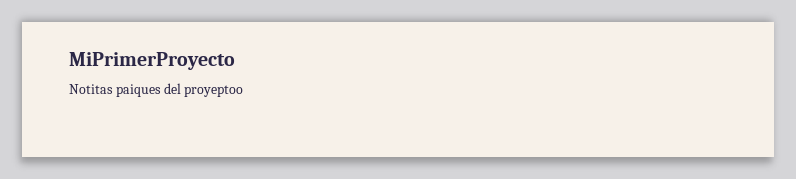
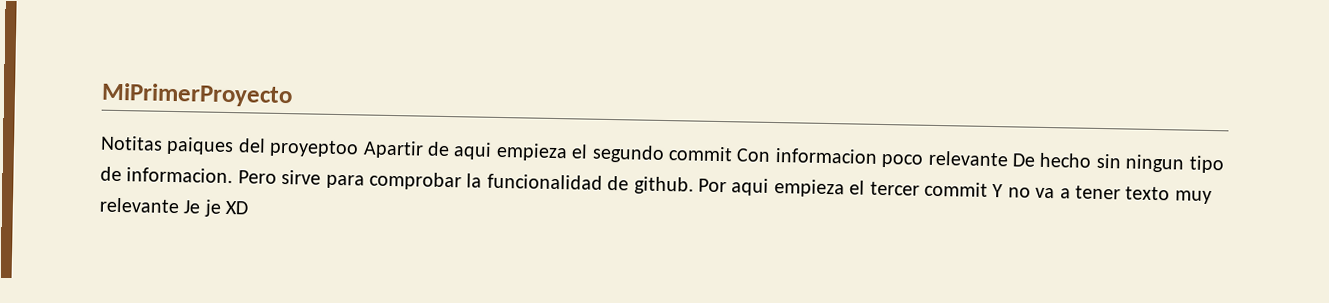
(244, 91) none -> [362,140,1225,174] [100,166,1212,205] [99,197,250,217] Apartir de aqui empieza el segundo commit Con informacion poco relevante De hecho sin ningun tipo de informacion. Pero sirve para comprobar la funcionalidad de github. Por aqui empieza el tercer commit Y no va a tener texto muy relevante Je je XD

